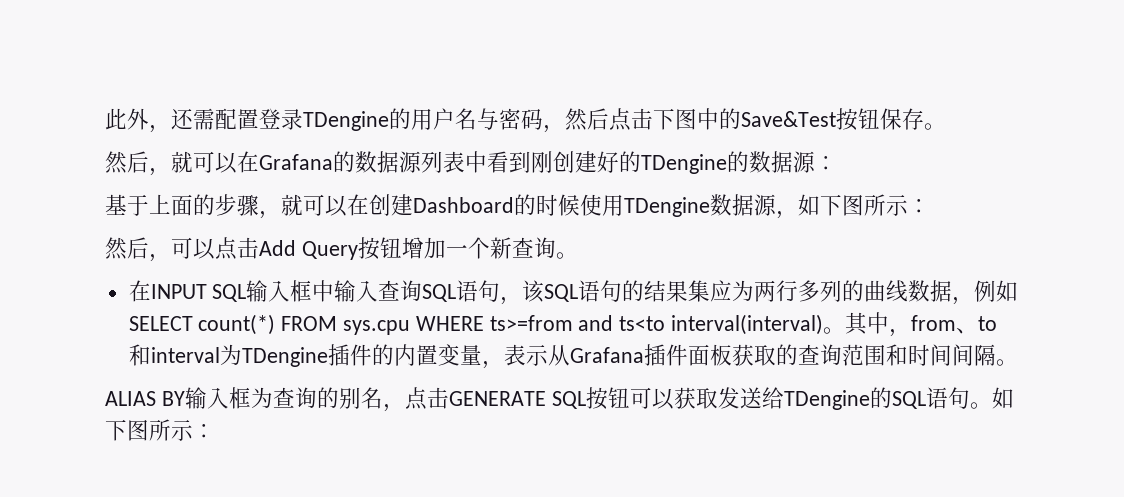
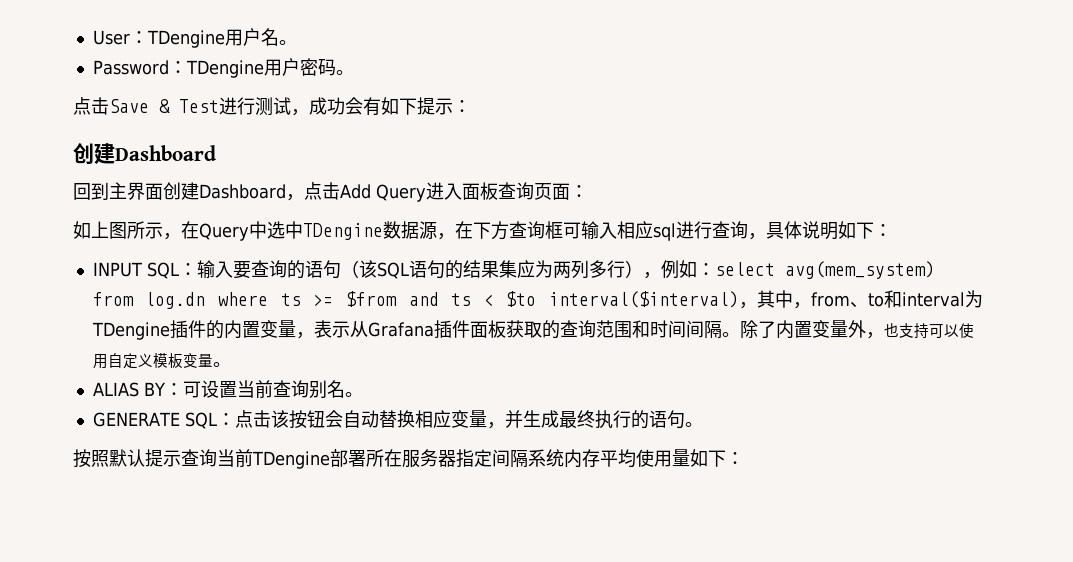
[105,108,946,133] [105,151,837,176] [105,194,930,219] [105,237,578,262] [128,280,523,305] 此外，还需配置登录TDengine的用户名与密码，然后点击下图中的Save&Test按钮保存。 // 然后，就可以在Grafana的数据源列表中看到刚创建好的TDengine的数据源： // 基于上面的步骤，就可以在创建Dashboard的时候使用TDengine数据源，如下图所示： // 然后，可以点击Add Query按钮增加一个新查询。 // 在INPUT SQL输入框中输入查询SQL语句， -> [92,28,297,48] [92,58,354,78] [73,97,471,116] [73,143,216,164] [73,182,588,202] [73,221,892,241] [92,260,359,279] User：TDengine用户名。 // Password：TDengine用户密码。 // 点击Save & Test进行测试，成功会有如下提示： // 创建Dashboard // 回到主界面创建Dashboard，点击Add Query进入面板查询页面： // 如上图所示，在Query中选中TDengine数据源，在下方查询框可输入相应sql进行查询，具体说明如下： // INPUT SQL：输入要查询的语句（
[776,280,1019,305] [128,314,846,335] 行多列的曲线数据，例如SELECT count(*) FROM sys.cpu WHERE ts>=from and ts<to interval(interval)。 -> [570,260,935,279] [92,291,757,309] 列多行），例如：select avg(mem_system) from log.dn where ts >= $from and ts < $to interval($interval)，
[105,387,1014,412] [105,419,193,441] // ALIAS BY输入框为查询的别名，点击GENERATE SQL按钮可以获取发送给TDengine的SQL语句。如下图所示 -> [739,320,974,339] [92,353,231,369] [92,380,363,399] [92,410,703,429] [73,449,726,469] 除了内置变量外，也支持可以使用自定义模板变量。 // ALIAS BY：可设置当前查询别名。 // GENERATE SQL：点击该按钮会自动替换相应变量，并生成最终执行的语句。 // 按照默认提示查询当前TDengine部署所在服务器指定间隔系统内存平均使用量如下

